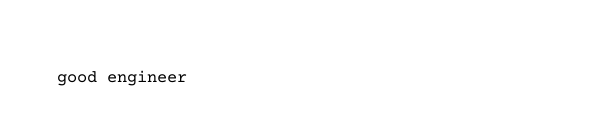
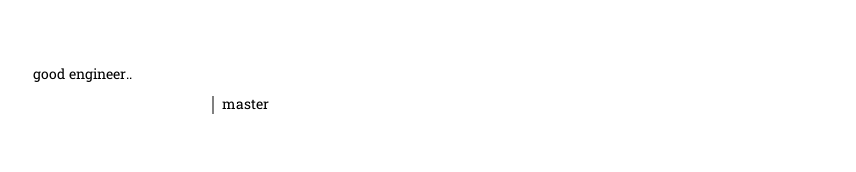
[107,70,187,86] engineer -> [68,68,132,82] [222,99,270,110] engineer.. // master

